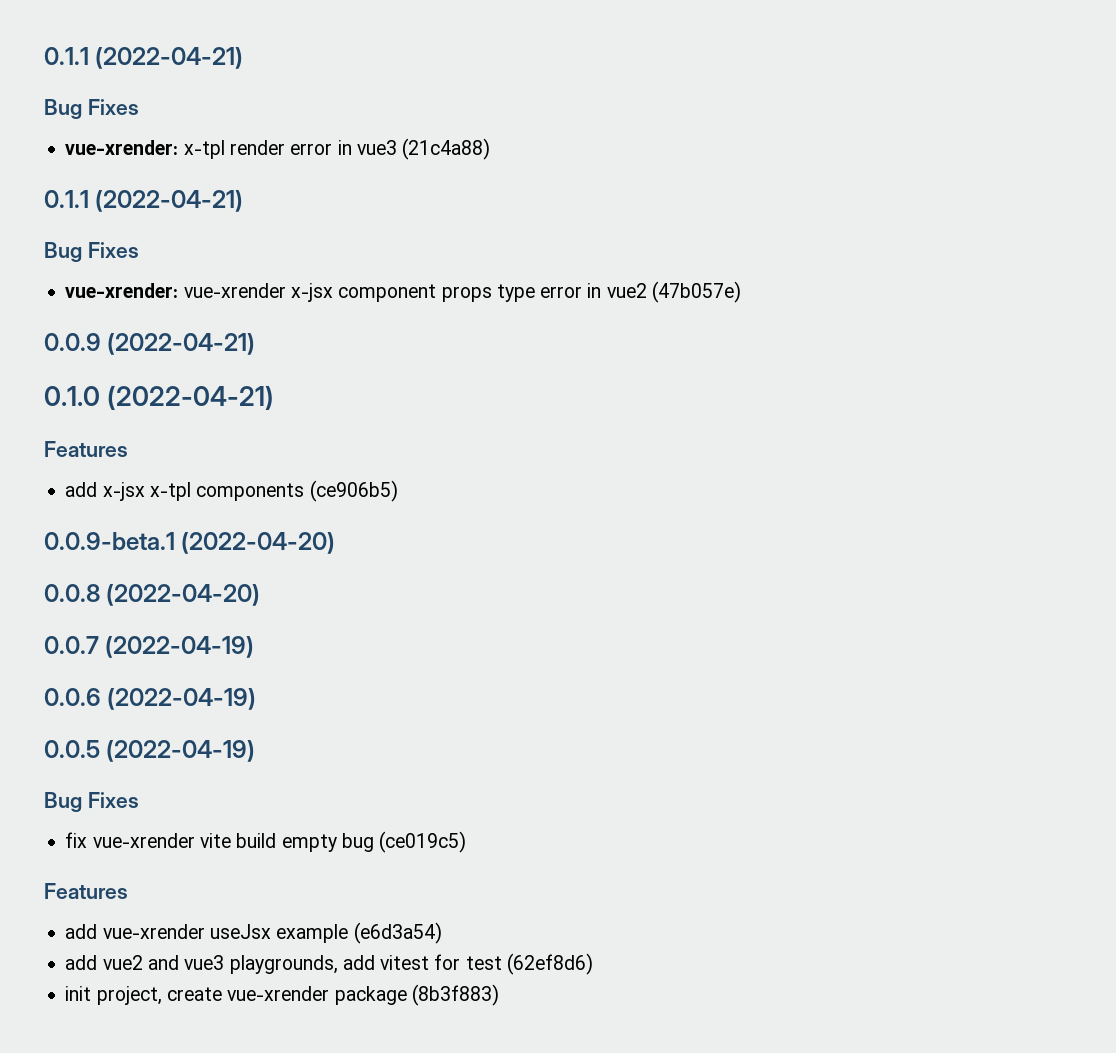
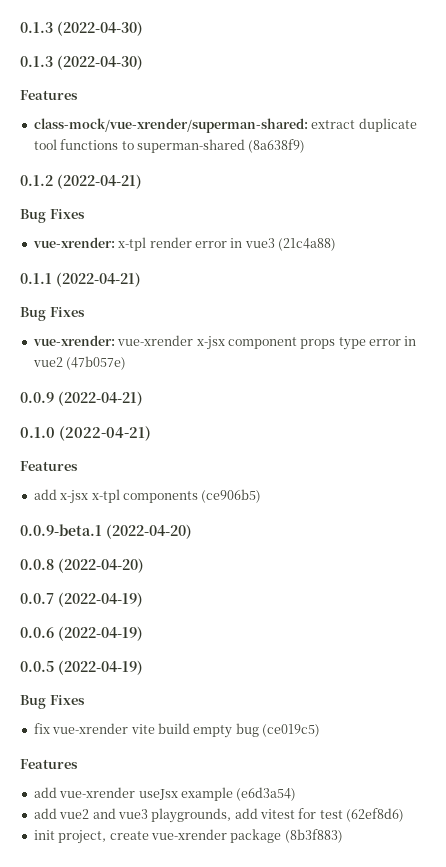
[44,47,89,65] 0.1.1 -> [20,21,143,36] [20,55,143,70] [20,90,78,100] [33,118,417,133] [33,139,306,153] [20,175,53,186] 0.1.3 (2022-04-30) // 0.1.3 (2022-04-30) // Features // class-mock/vue-xrender/superman-shared: extract duplicate tool functions to superman-shared (8a638f9) // 0.1.2

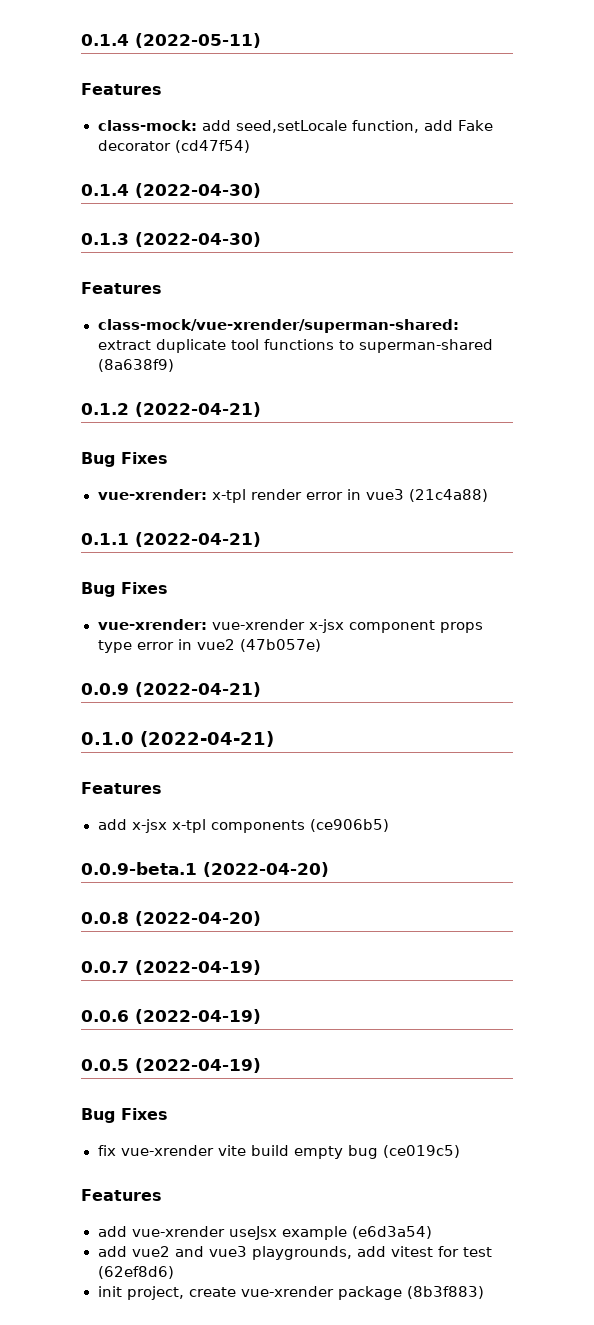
[20,22,53,33] 0.1.3 -> [81,33,261,48] [81,83,162,95] [97,120,494,133] [97,140,250,153] [81,184,129,196] 0.1.4 (2022-05-11) // Features // class-mock: add seed,setLocale function, add Fake decorator (cd47f54) // 0.1.4

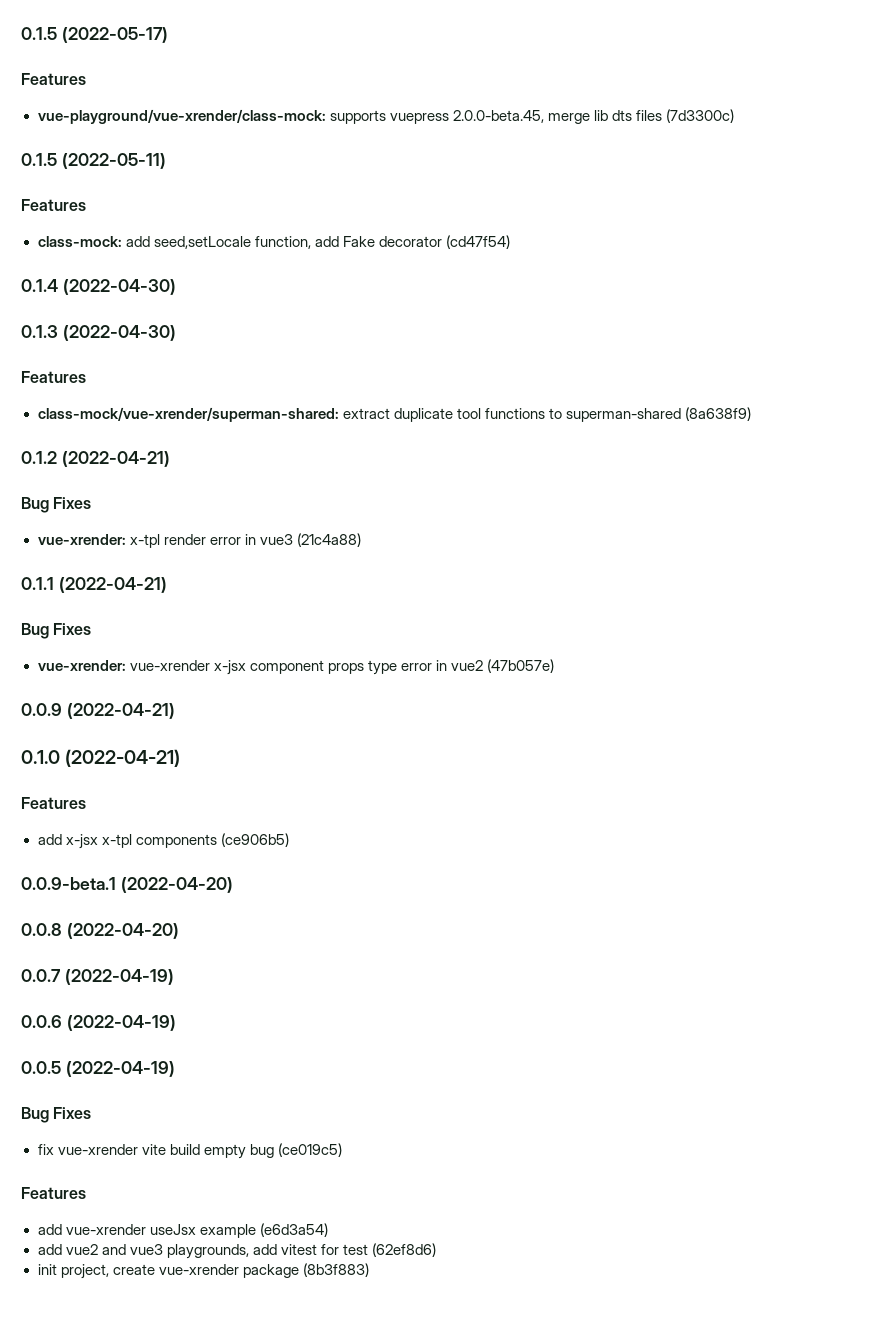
[81,34,129,46] 0.1.4 -> [21,27,168,43] [21,73,86,85] [37,109,734,124] [21,153,57,166] 0.1.5 (2022-05-17) // Features // vue-playground/vue-xrender/class-mock: supports vuepress 2.0.0-beta.45, merge lib dts files (7d3300c) // 0.1.5

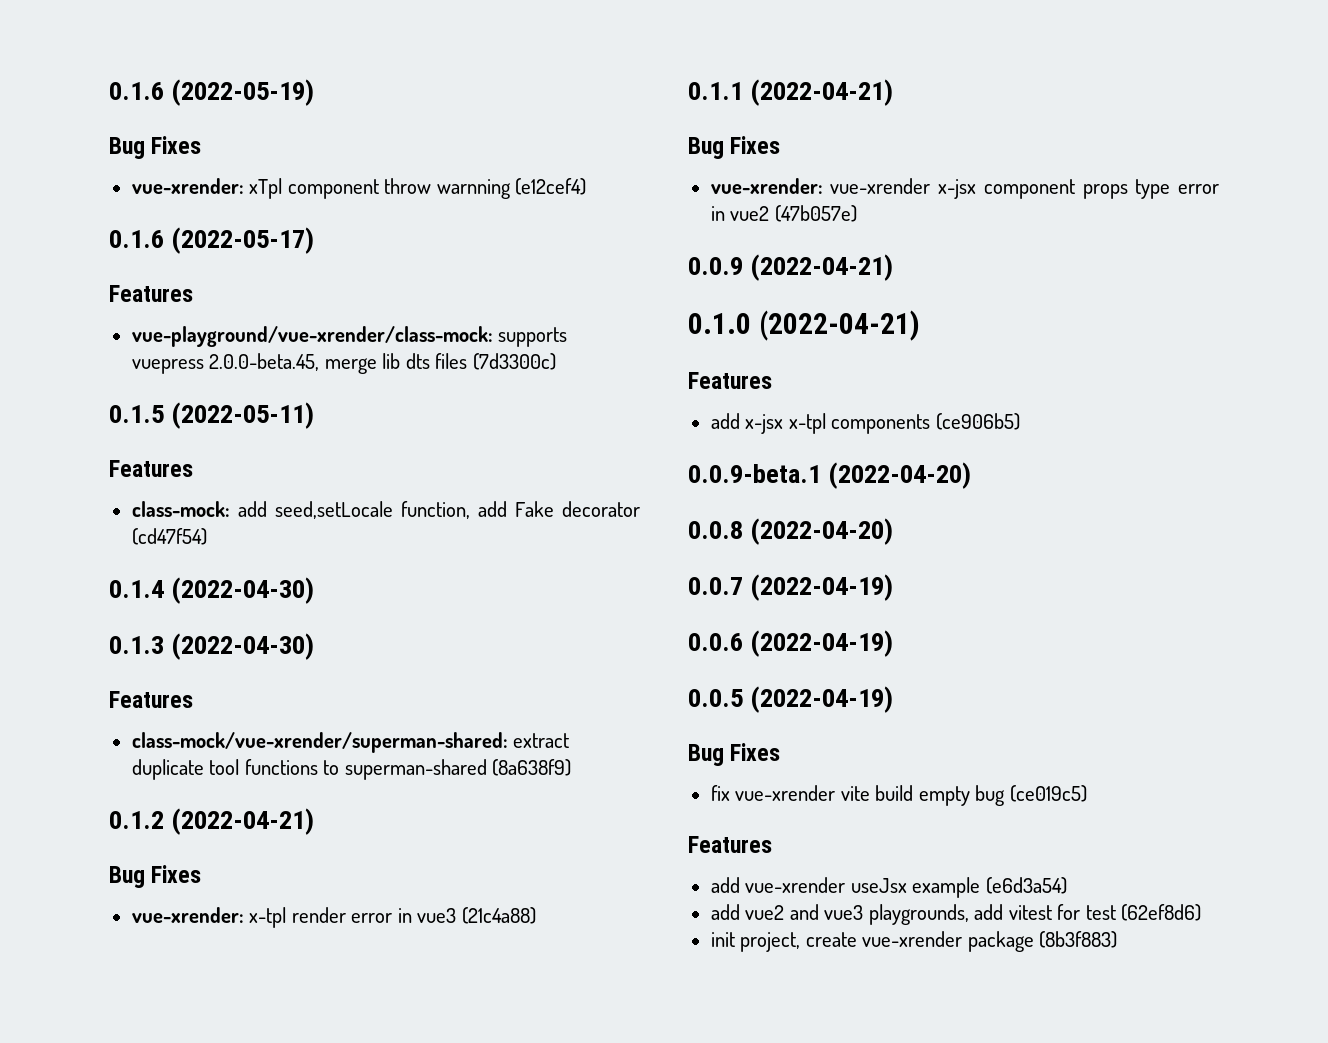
[21,27,57,40] 0.1.5 -> [109,79,315,106] [109,136,202,159] [131,178,587,199] [109,230,164,248] 0.1.6 (2022-05-19) // Bug Fixes // vue-xrender: xTpl component throw warnning (e12cef4) // 0.1.6

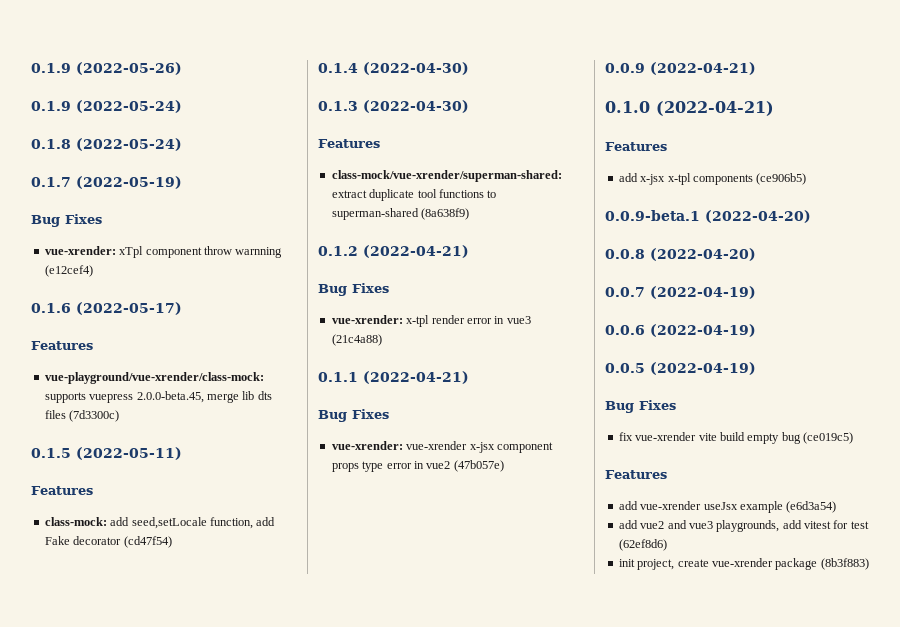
[109,82,164,100] 0.1.6 -> [31,62,182,75] [31,100,182,113] [31,138,182,151] [31,177,71,187] 0.1.9 (2022-05-26) // 0.1.9 (2022-05-24) // 0.1.8 (2022-05-24) // 0.1.7

